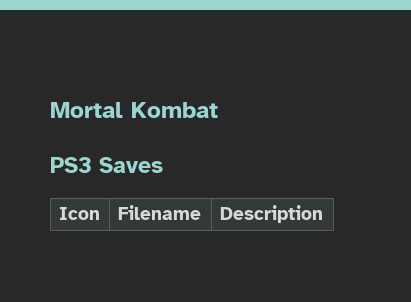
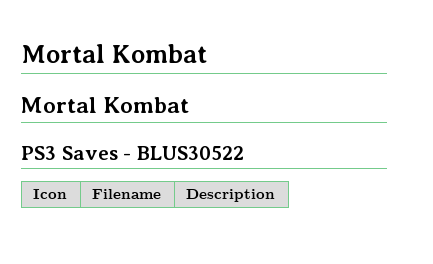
[50,102,218,118] Mortal Kombat -> [21,44,208,63] [21,97,190,113] Mortal Kombat // Mortal Kombat
(163, 165) none -> [123,146,244,160] - BLUS30522

